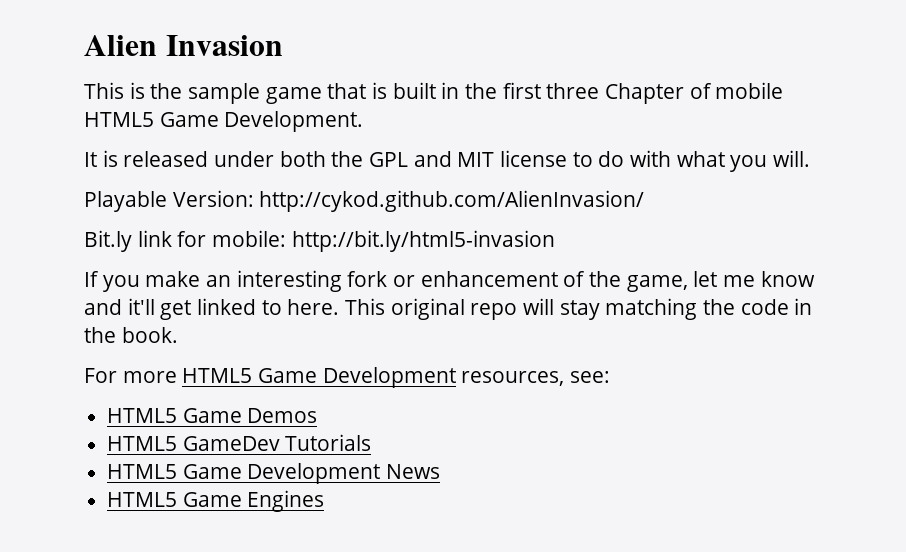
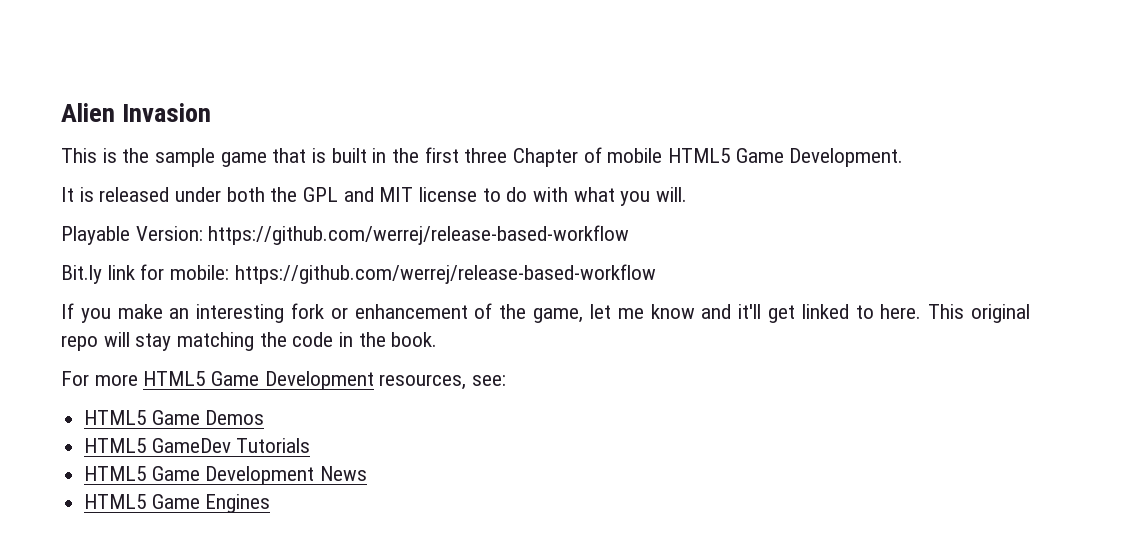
[259,190,645,212] http://cykod.github.com/AlienInvasion/ -> [208,225,630,245] https://github.com/werrej/release-based-workflow
[291,230,555,252] http://bit.ly/html5-invasion -> [234,264,656,284] https://github.com/werrej/release-based-workflow

